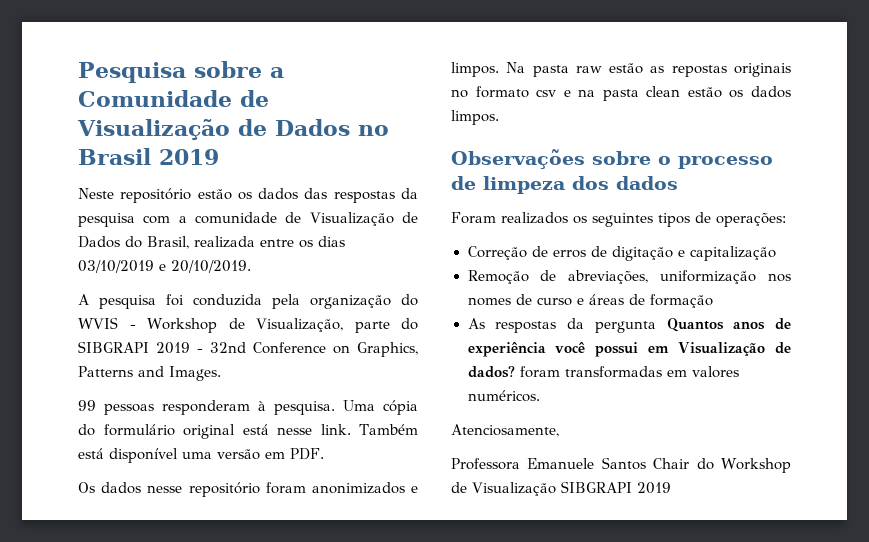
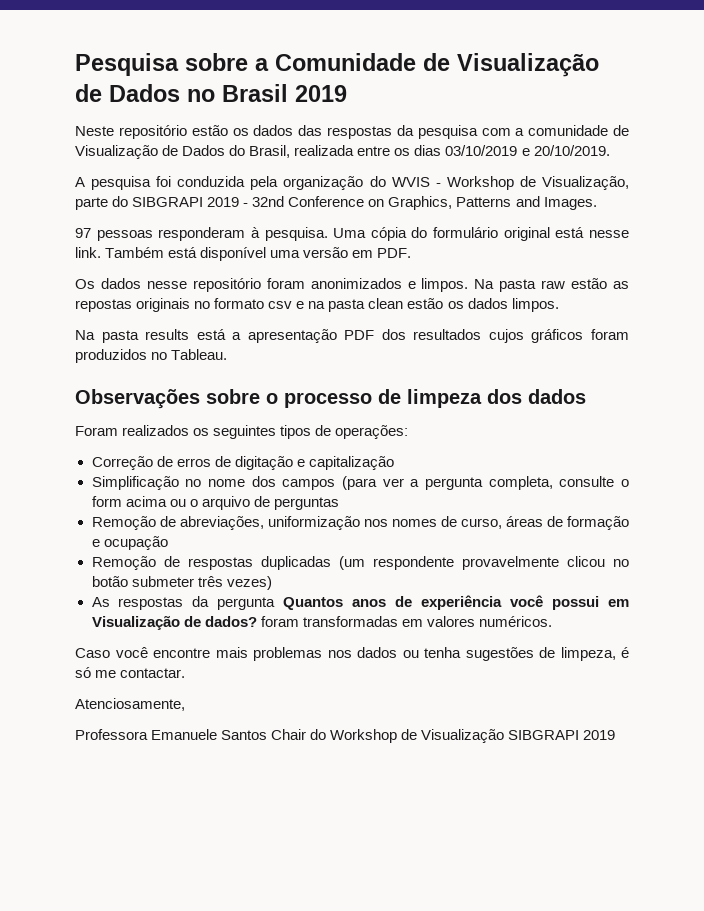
[78,400,96,411] 99 -> [75,228,91,238] 97
(499, 117) none -> [75,329,630,343] [75,349,228,363] // Na pasta results está a apresentação PDF dos resultados cujos gráficos foram produzidos no Tableau.
(776, 253) none -> [91,476,629,490] [91,496,339,510] // Simplificação no nome dos campos (para ver a pergunta completa, consulte o form acima ou o arquivo de perguntas
[536,297,584,306] curso e -> [460,518,502,529] curso,
(713, 301) none -> [91,536,168,550] [91,556,629,570] [91,576,272,590] e ocupação // Remoção de respostas duplicadas (um respondente provavelmente clicou no botão submeter três vezes)
(540, 396) none -> [75,647,629,661] [75,667,186,678] // Caso você encontre mais problemas nos dados ou tenha sugestões de limpeza, é só me contactar.

